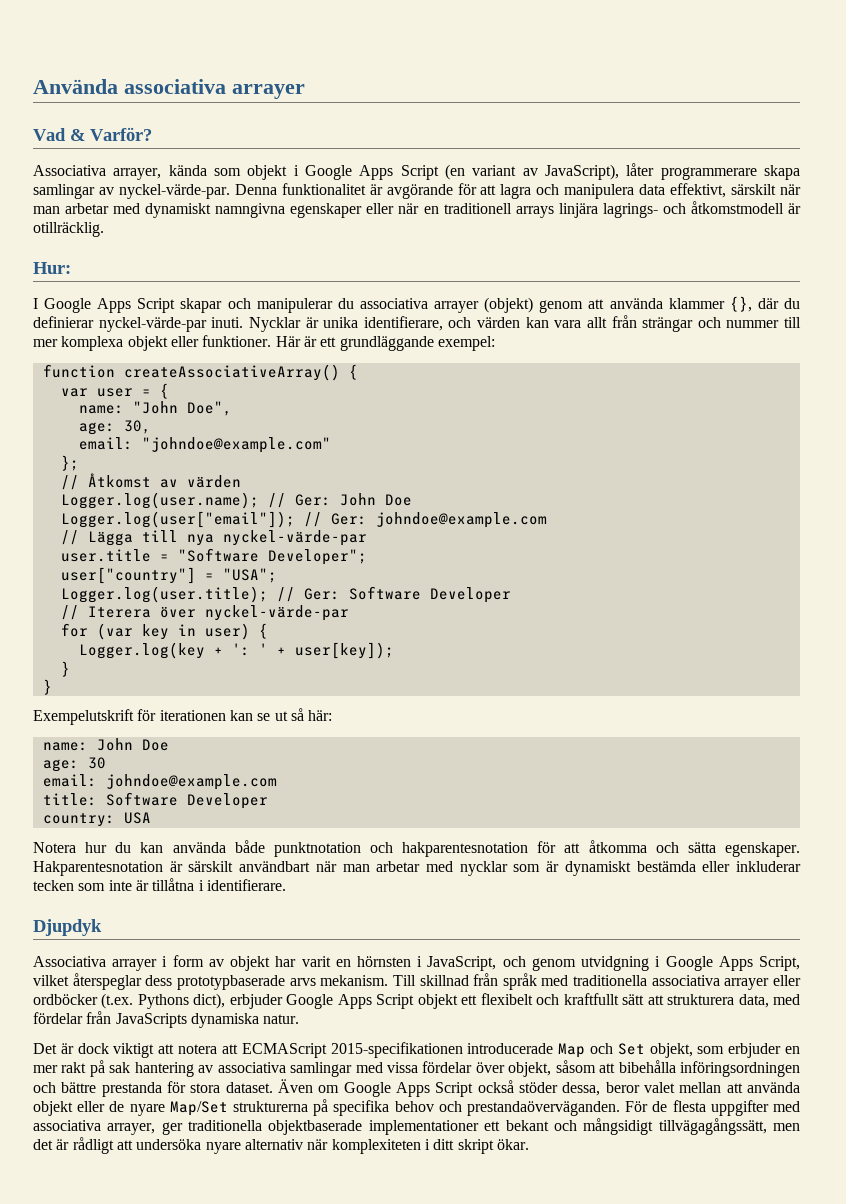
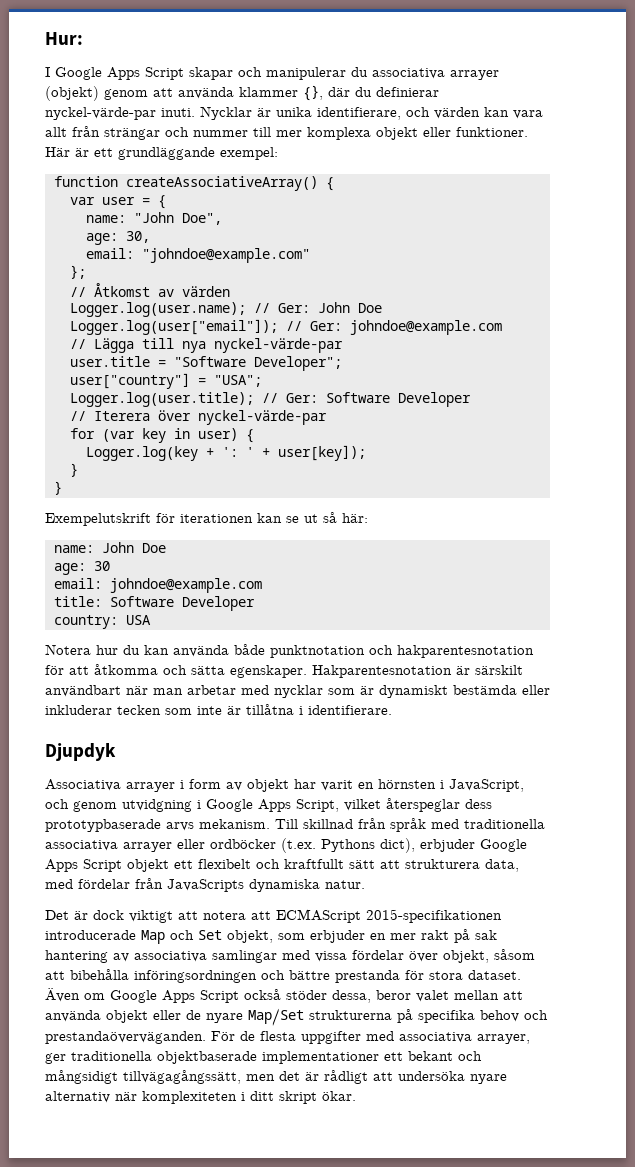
[33,79,305,99] [33,127,152,141] [33,163,800,180] [33,183,802,199] [33,201,802,218] [33,222,104,237] Använda associativa arrayer // Vad & Varför? // Associativa arrayer, kända som objekt i Google Apps Script (en variant av JavaScript), låter programmerare skapa samlingar av nyckel-värde-par. Denna funktionalitet är avgörande för att lagra och manipulera data effektivt, särskilt när man arbetar med dynamiskt namngivna egenskaper eller när en traditionell arrays linjära lagrings- och åtkomstmodell är otillräcklig. // -> (45, 38) none

